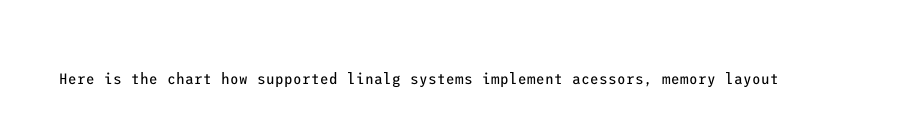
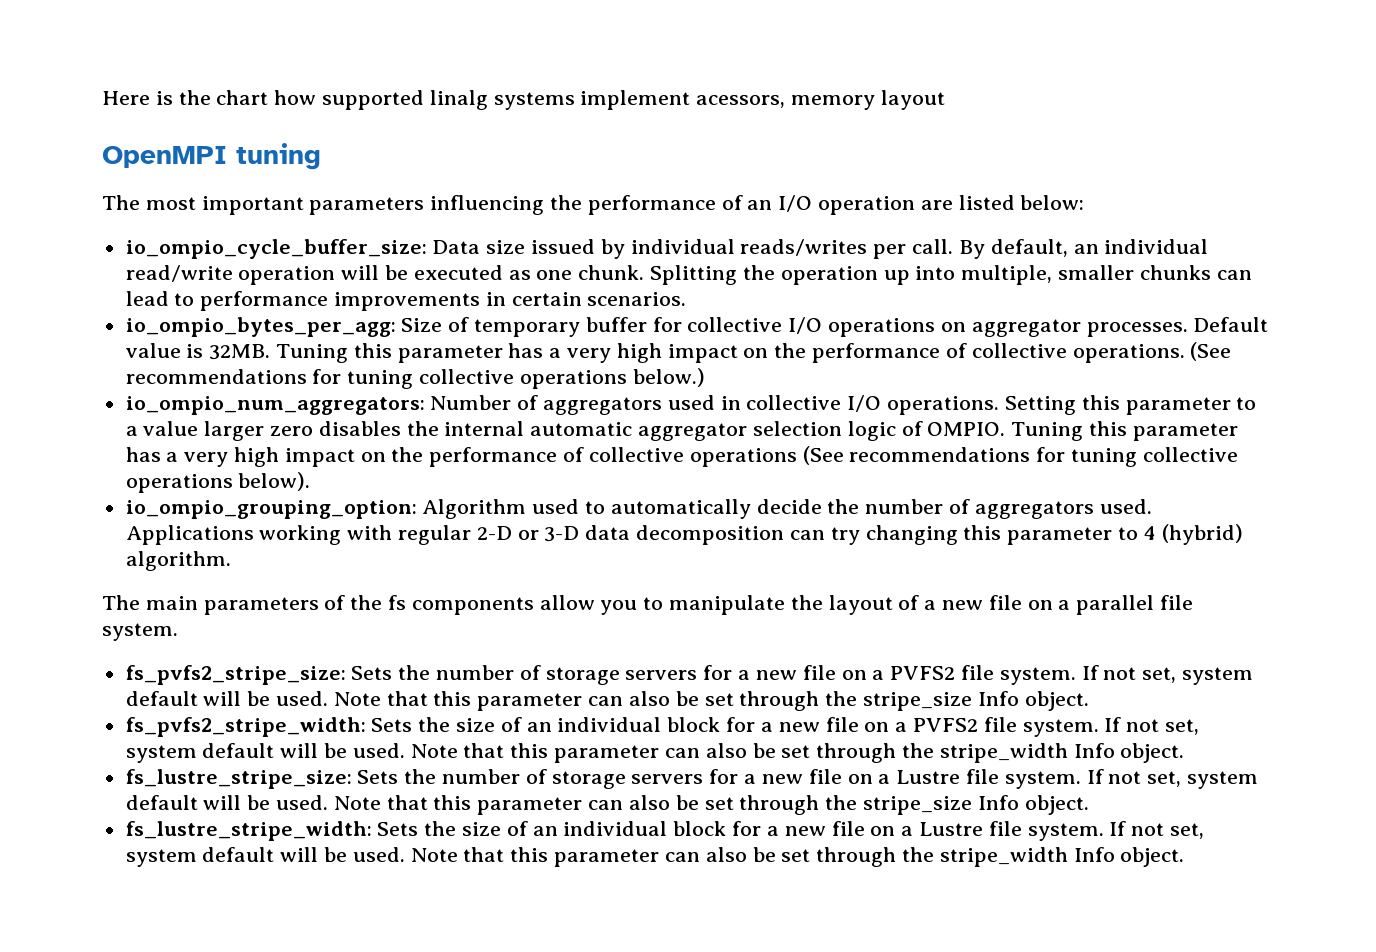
(779, 80) none -> [102,143,321,170] [102,195,1085,215] [125,239,1209,259] [125,265,1252,285] [125,291,687,311] [125,317,1269,337] [125,342,1232,363] [125,368,705,389] [125,395,1257,415] [125,421,1238,441] [125,446,1238,467] [125,472,311,493] [125,499,1152,519] [125,524,1243,545] [125,551,231,571] [102,595,1194,615] [102,623,178,641] [125,665,1253,685] [125,691,1089,711] [125,717,1199,737] [125,743,1185,763] [125,769,1258,789] [125,795,1089,815] [125,821,1204,841] [125,847,1185,867] // OpenMPI tuning // The most important parameters influencing the performance of an I/O operation are listed below: // io_ompio_cycle_buffer_size: Data size issued by individual reads/writes per call. By default, an individual read/write operation will be executed as one chunk. Splitting the operation up into multiple, smaller chunks can lead to performance improvements in certain scenarios. // io_ompio_bytes_per_agg: Size of temporary buffer for collective I/O operations on aggregator processes. Default value is 32MB. Tuning this parameter has a very high impact on the performance of collective operations. (See recommendations for tuning collective operations below.) // io_ompio_num_aggregators: Number of aggregators used in collective I/O operations. Setting this parameter to a value larger zero disables the internal automatic aggregator selection logic of OMPIO. Tuning this parameter has a very high impact on the performance of collective operations (See recommendations for tuning collective operations below). // io_ompio_grouping_option: Algorithm used to automatically decide the number of aggregators used. Applications working with regular 2-D or 3-D data decomposition can try changing this parameter to 4 (hybrid) algorithm. // The main parameters of the fs components allow you to manipulate the layout of a new file on a parallel file system. // fs_pvfs2_stripe_size: Sets the number of storage servers for a new file on a PVFS2 file system. If not set, system default will be used. Note that this parameter can also be set through the stripe_size Info object. // fs_pvfs2_stripe_width: Sets the size of an individual block for a new file on a PVFS2 file system. If not set, system default will be used. Note that this parameter can also be set through the stripe_width Info object. // fs_lustre_stripe_size: Sets the number of storage servers for a new file on a Lustre file system. If not set, system default will be used. Note that this parameter can also be set through the stripe_size Info object. // fs_lustre_stripe_width: Sets the size of an individual block for a new file on a Lustre file system. If not set, system default will be used. Note that this parameter can also be set through the stripe_width Info object.

